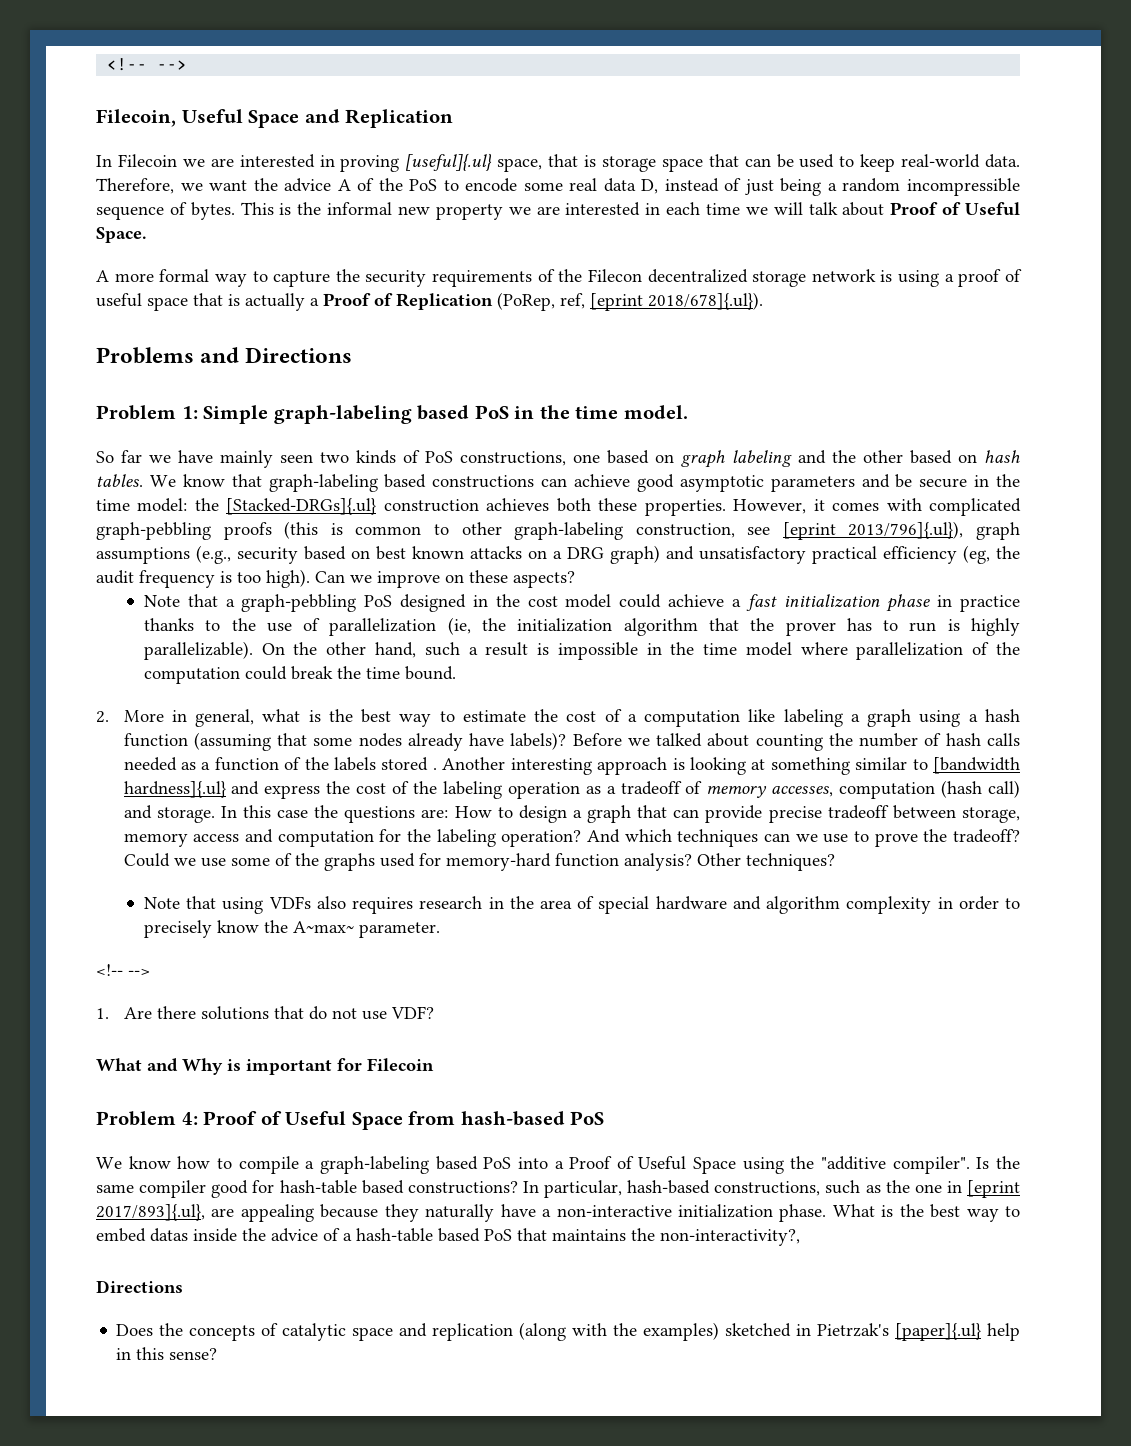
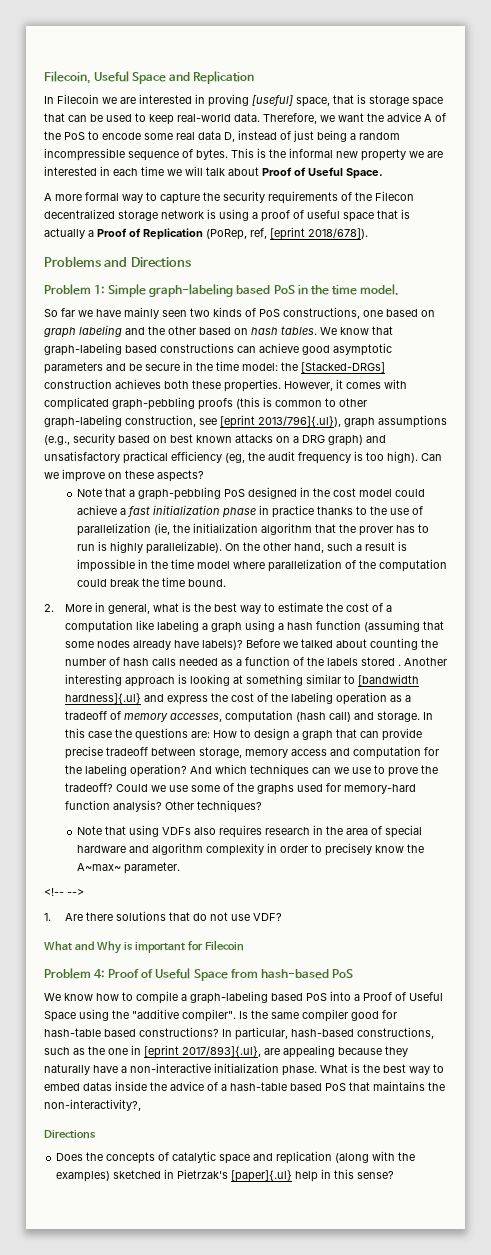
[107,58,188,71] <!-- --> // -> (44, 77) none
[405,153,493,172] [useful]{.ul} -> [252,95,293,106] [useful]
[648,292,763,310] 2018/678]{.ul}). -> [308,228,368,239] 2018/678]).
[226,498,377,515] [Stacked-DRGs]{.ul} -> [301,362,385,373] [Stacked-DRGs]

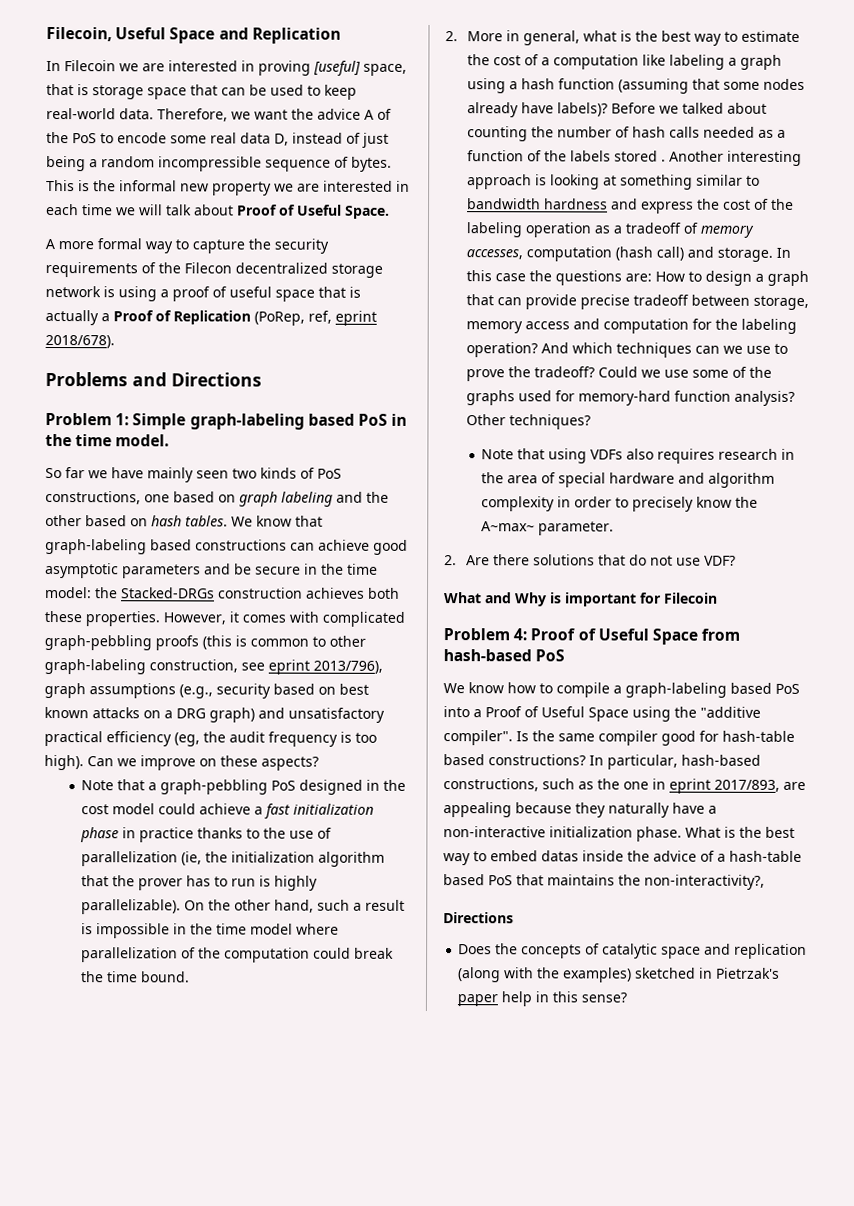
[270,227,368,240] [eprint 2018/678]). -> [335,310,377,326] [45,335,115,349] eprint 2018/678).
[301,362,385,373] [Stacked-DRGs] -> [121,587,215,599] Stacked-DRGs
[220,415,341,428] [eprint 2013/796]{.ul}), -> [268,659,383,675] eprint 2013/796),
[357,674,419,686] [64,693,141,704] [bandwidth hardness]{.ul} -> [466,198,608,210] bandwidth hardness
[44,888,84,896] [44,913,51,921] <!-- --> // 1. -> [444,555,457,566] 2.
[144,1045,261,1058] [eprint 2017/893]{.ul}, -> [669,778,780,794] eprint 2017/893,
[231,1170,293,1182] [paper]{.ul} -> [457,994,499,1007] paper

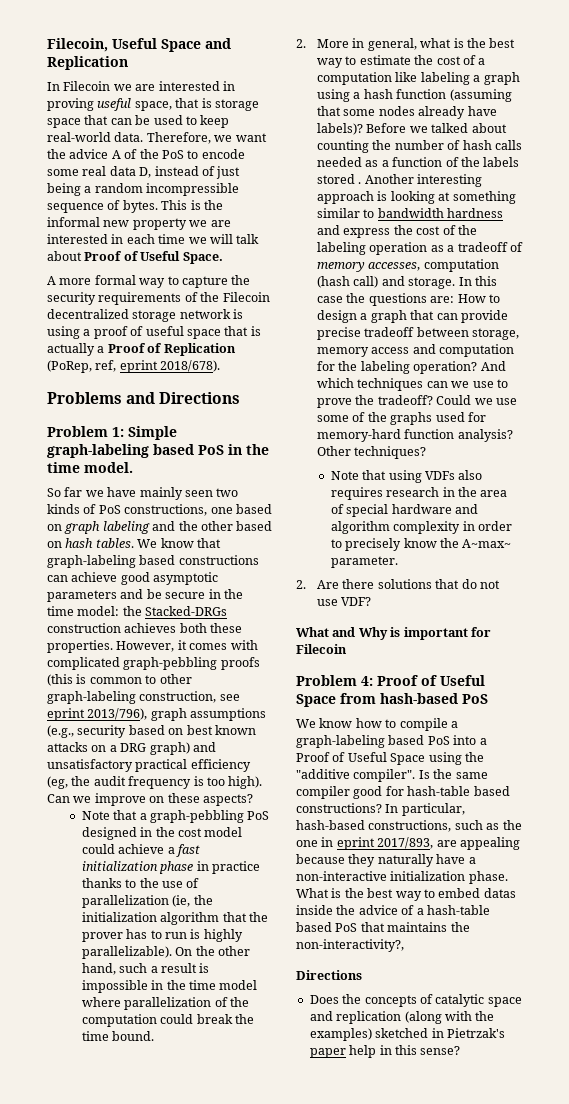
[313,60,361,76] [useful] -> [97,98,132,111] useful
[184,262,232,274] Filecon -> [222,292,270,302] Filecoin

